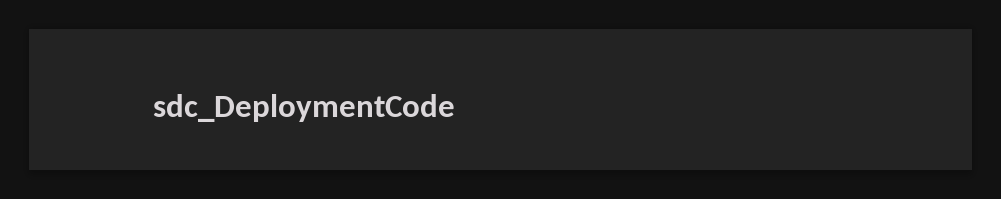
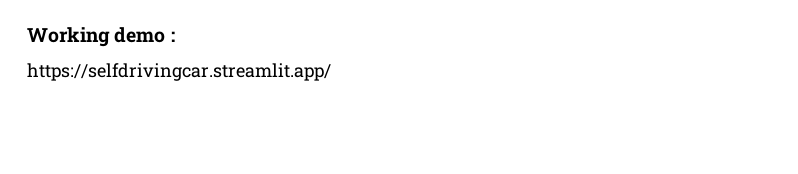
[153,94,455,122] sdc_DeploymentCode -> [27,27,175,47] [27,63,331,81] Working demo : // https://selfdrivingcar.streamlit.app/

